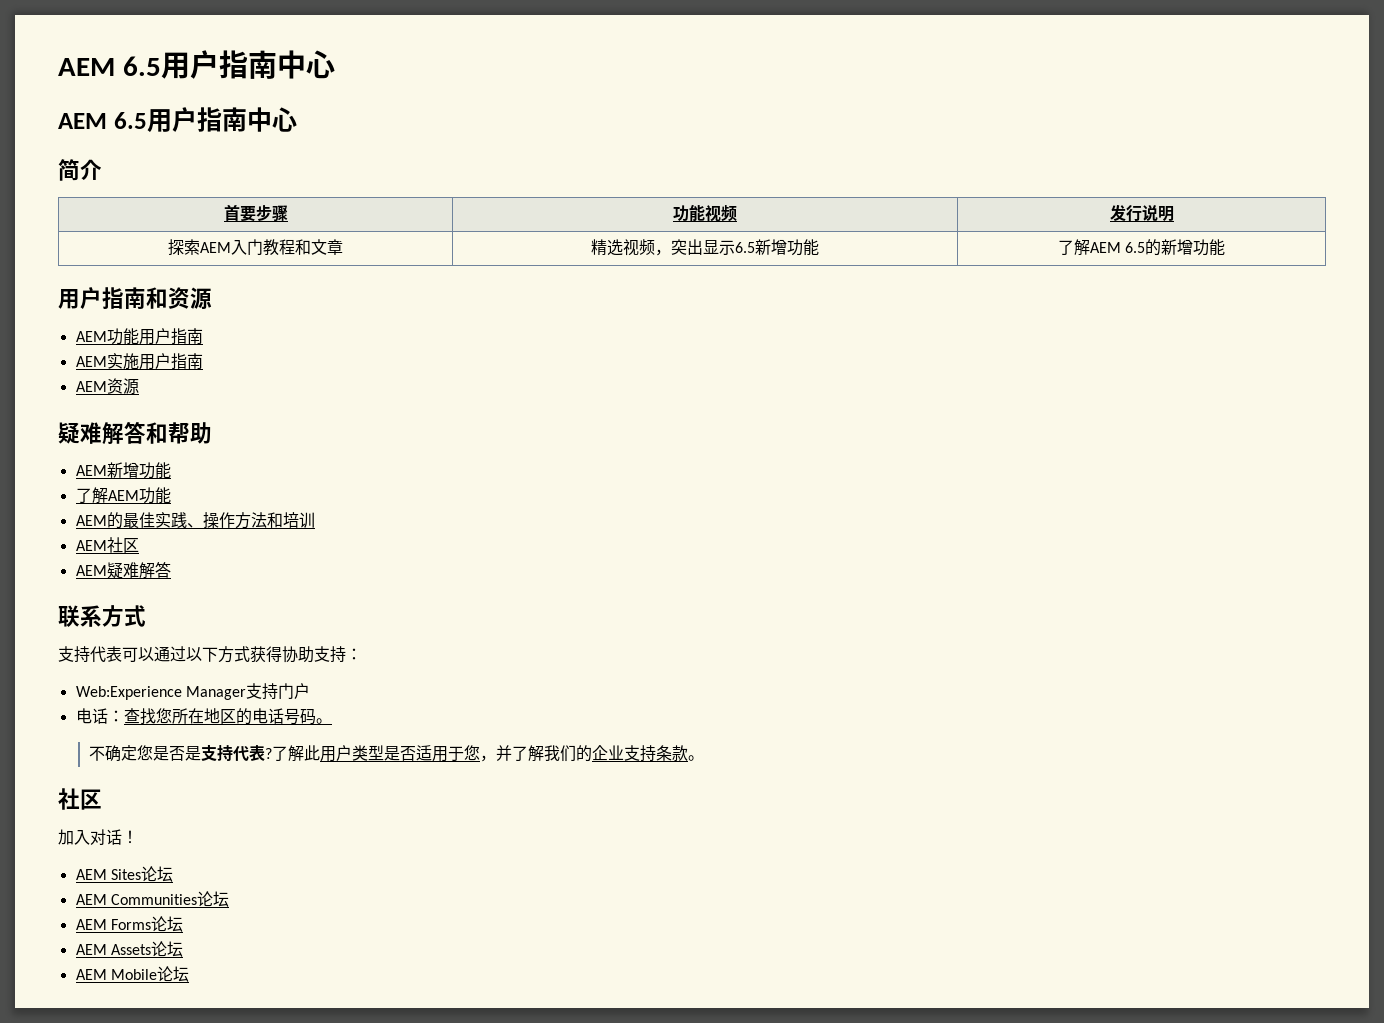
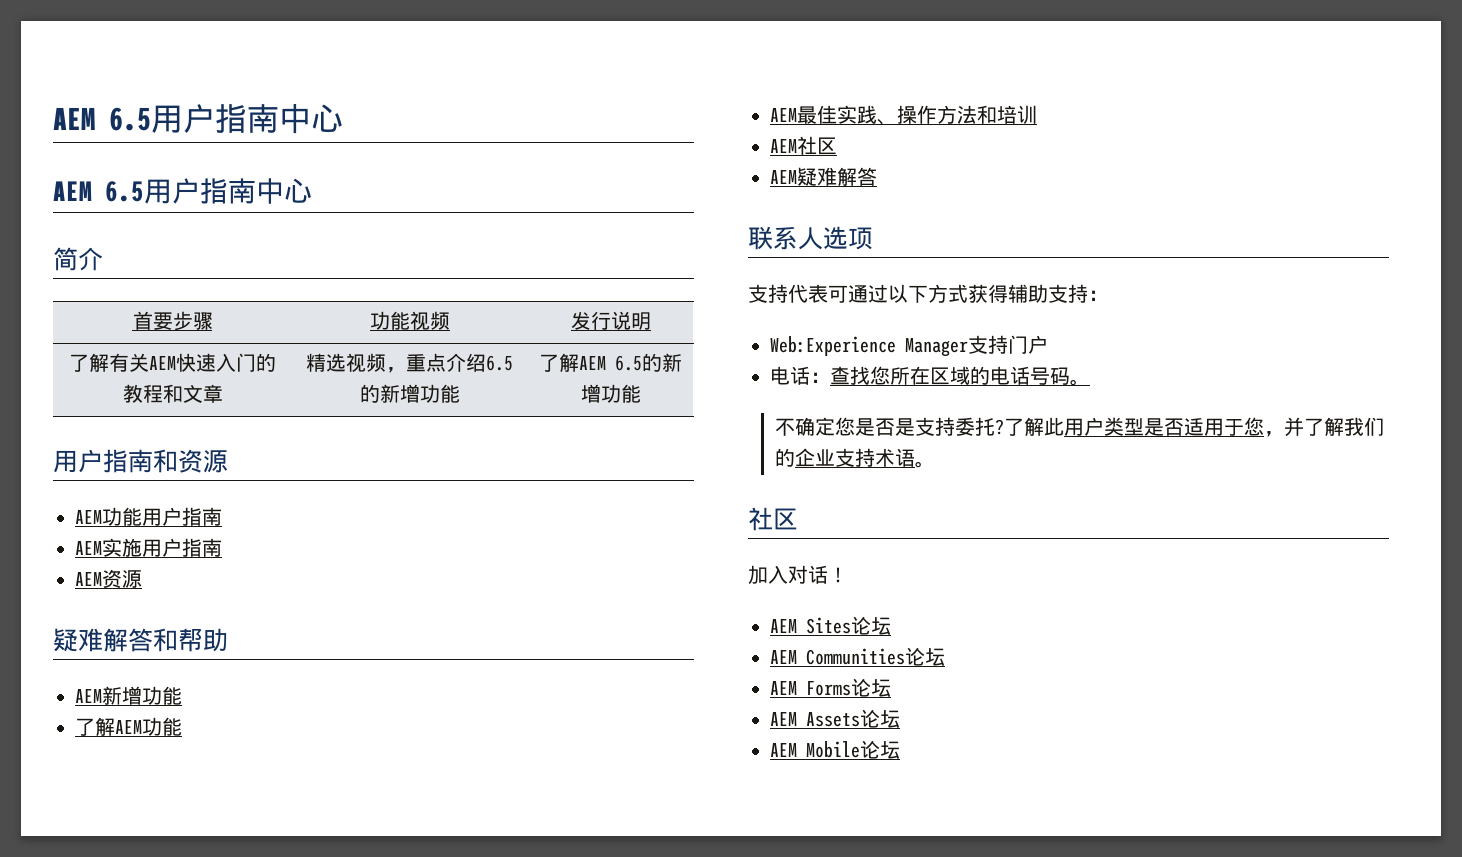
[168,239,263,256] 探索AEM入门 -> [69,353,276,372] 了解有关AEM快速入门的
[671,239,755,255] 突出显示6.5 -> [406,353,513,372] [359,384,380,403] 重点介绍6.5的
[106,512,123,529] 的 -> (797, 115) none
[102,605,146,627] 方式 -> [798,226,873,250] 人选项
[138,647,154,661] 以 -> (848, 294) none
[282,646,298,663] 协 -> [1008,284,1028,303] 辅
[203,708,236,724] 地区 -> [930,366,970,385] 区域
[233,745,266,761] 代表 -> [954,417,995,436] 委托
[656,745,689,761] 条款 -> [874,448,915,467] 术语

